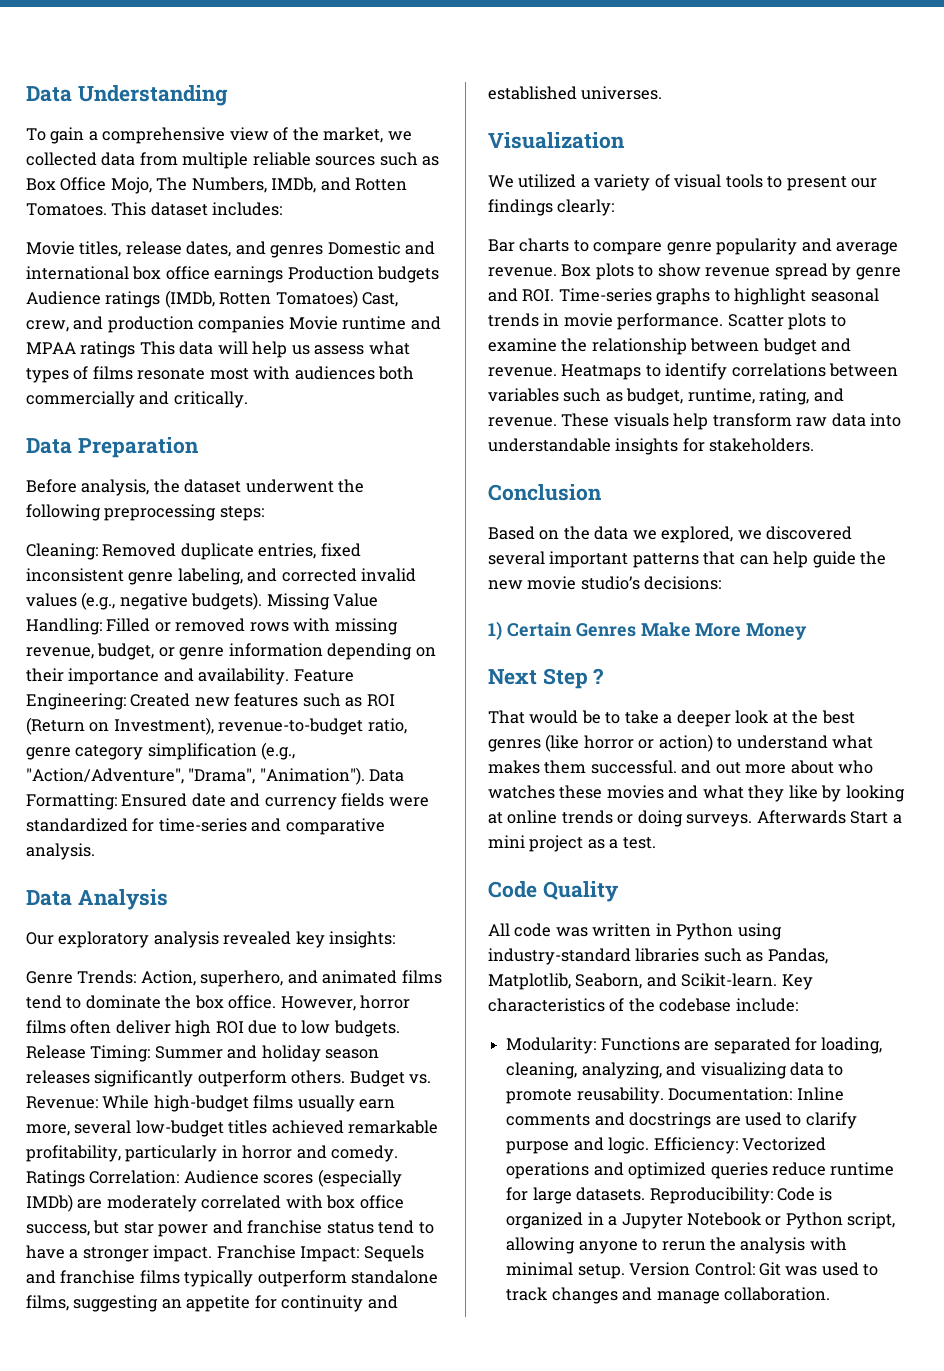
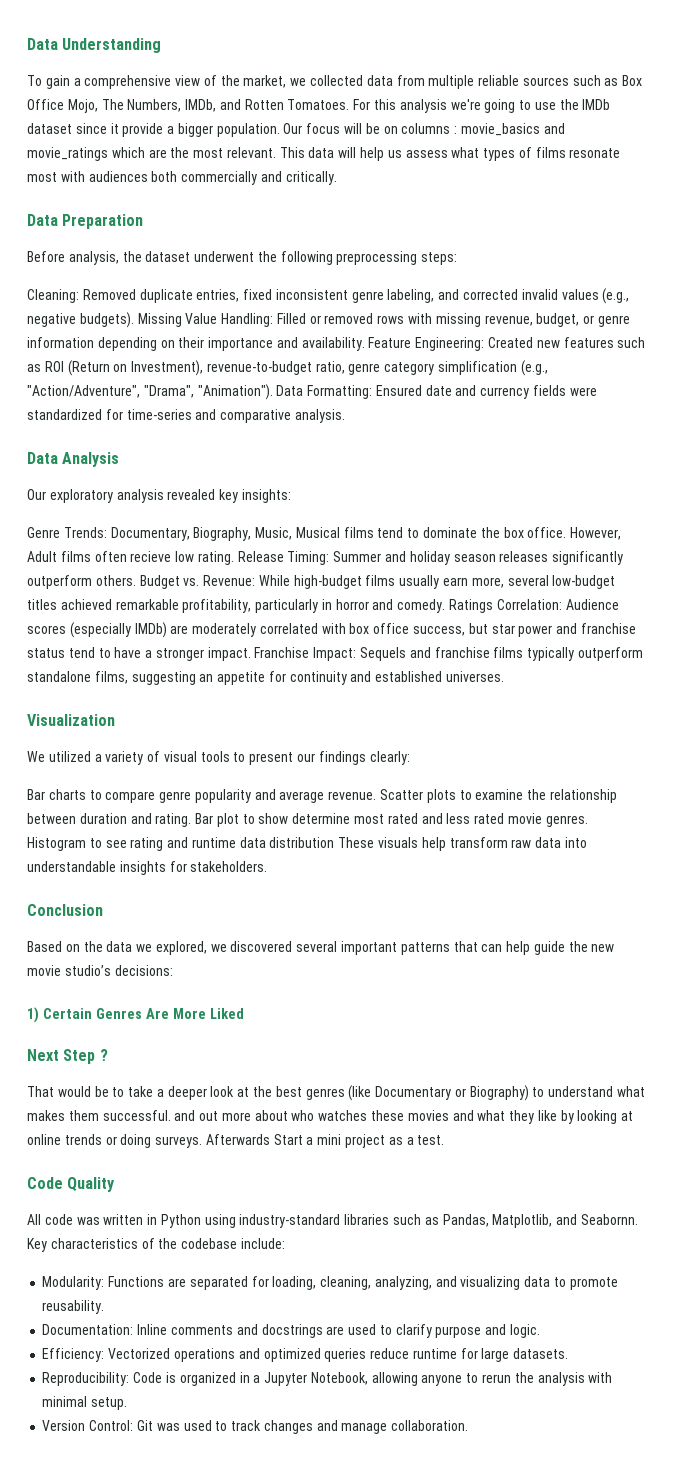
[111,202,283,216] [26,241,436,258] [26,266,440,283] [26,290,399,308] [26,316,441,333] [26,341,136,358] This dataset includes: // Movie titles, release dates, and genres Domestic and international box office earnings Production budgets Audience ratings (IMDb, Rotten Tomatoes) Cast, crew, and production companies Movie runtime and MPAA ratings -> [353,99,611,113] [27,123,565,137] [27,147,276,161] For this analysis we're going to use the IMDb dataset since it provide a bigger population. Our focus will be on columns : movie_basics and movie_ratings which are the most relevant.
[140,970,398,987] Action, superhero, and animated -> [110,527,340,541] Documentary, Biography, Music, Musical
[360,995,411,1009] horror -> [27,551,57,562] Adult
[115,1020,400,1037] deliver high ROI due to low budgets. -> [130,551,234,565] recieve low rating.
[561,263,901,280] [488,288,879,305] [488,313,724,330] Box plots to show revenue spread by genre and ROI. Time-series graphs to highlight seasonal trends in movie performance. -> (377, 795) none
[762,338,852,355] [488,363,899,380] [488,388,844,405] [488,417,557,427] budget and revenue. Heatmaps to identify correlations between variables such as budget, runtime, rating, and revenue. -> [79,813,588,827] [27,837,335,851] duration and rating. Bar plot to show determine most rated and less rated movie genres. Histogram to see rating and runtime data distribution
[640,622,808,640] Make More Money -> [145,1008,244,1019] Are More Liked
[583,734,713,752] horror or action) -> [375,1085,529,1101] Documentary or Biography)
[575,973,778,989] Seaborn, and Scikit-learn. -> [556,1214,638,1225] and Seabornn.
(664, 1095) none -> (105, 1307) //
(650, 1145) none -> (540, 1331) //
(646, 1194) none -> (569, 1353) //
[686,1212,896,1229] Notebook or Python script, -> [310,1372,368,1385] Notebook,
(625, 1271) none -> (128, 1403) //

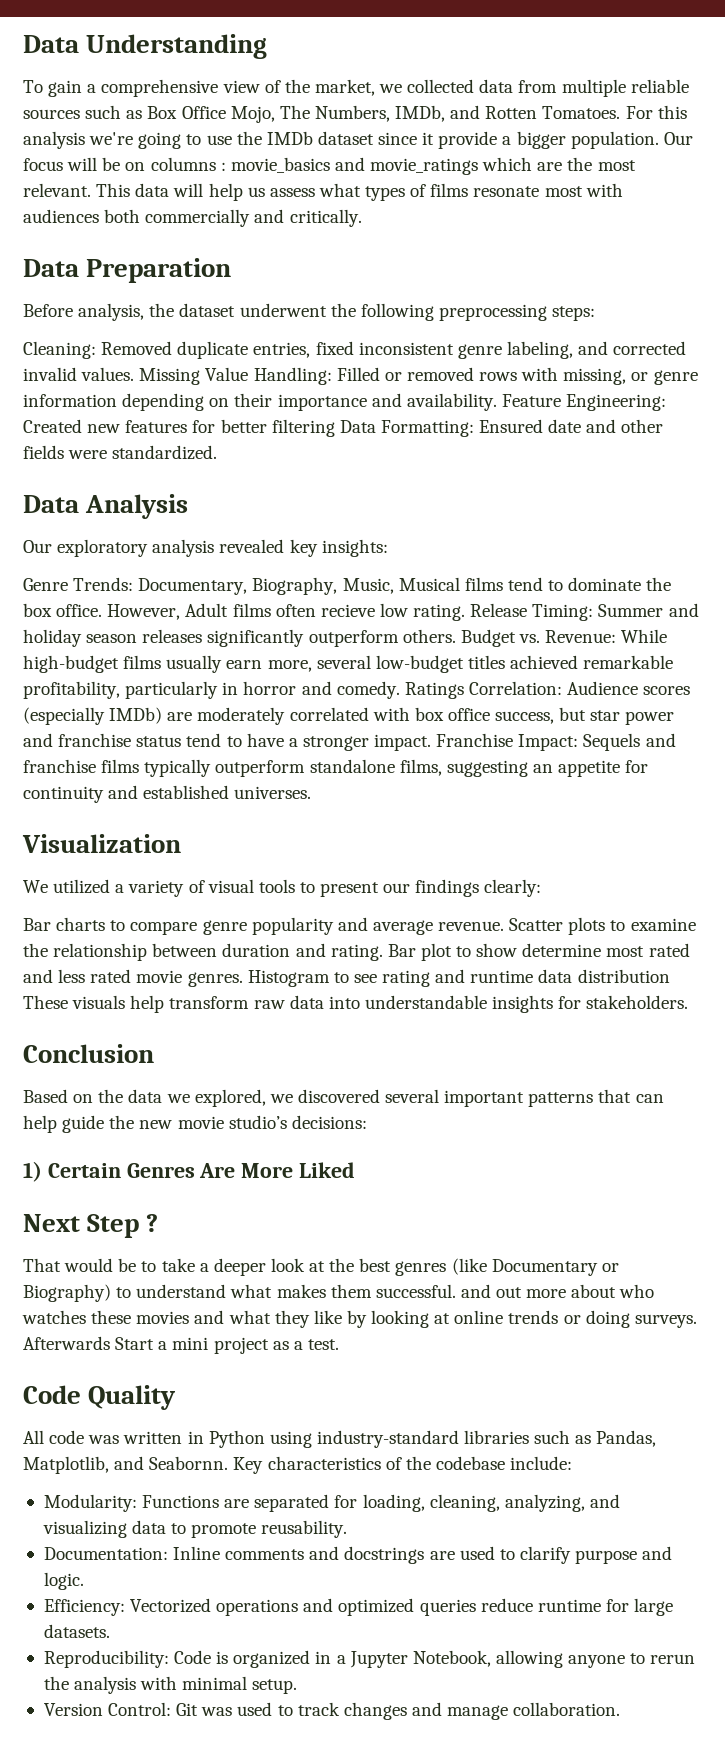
[561,288,630,304] [27,312,134,328] values (e.g., negative budgets). -> [81,367,135,381] values.
[435,313,580,327] missing revenue, budget, -> [563,368,627,385] missing,
[617,337,646,348] [27,360,548,376] [27,384,273,400] such as ROI (Return on Investment), revenue-to-budget ratio, genre category simplification (e.g., "Action/Adventure", "Drama", "Animation"). -> [192,419,335,437] for better filtering
[480,387,530,399] currency -> [621,419,664,433] other
[27,409,345,423] standardized for time-series and comparative analysis. -> [112,445,218,460] standardized.

